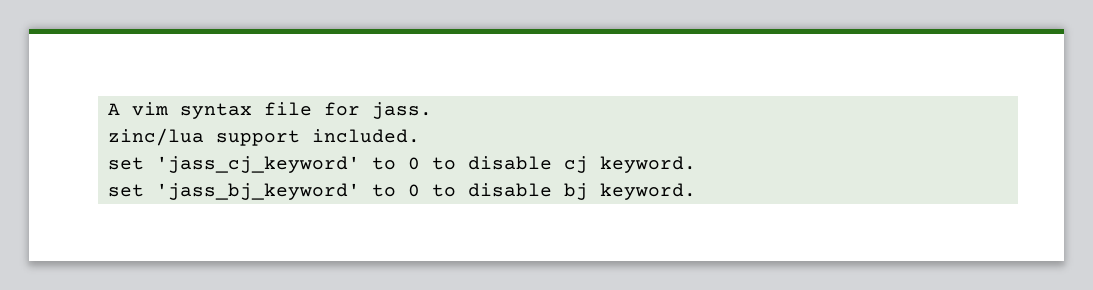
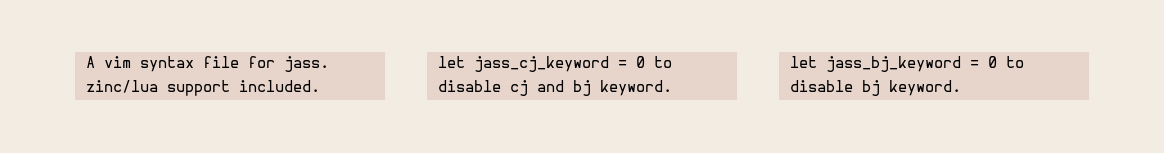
[107,156,396,173] set 'jass_cj_keyword' to -> [437,56,627,72] let jass_cj_keyword =
(588, 164) none -> [536,80,591,96] and bj
[107,183,396,200] set 'jass_bj_keyword' to -> [789,56,979,72] let jass_bj_keyword =

